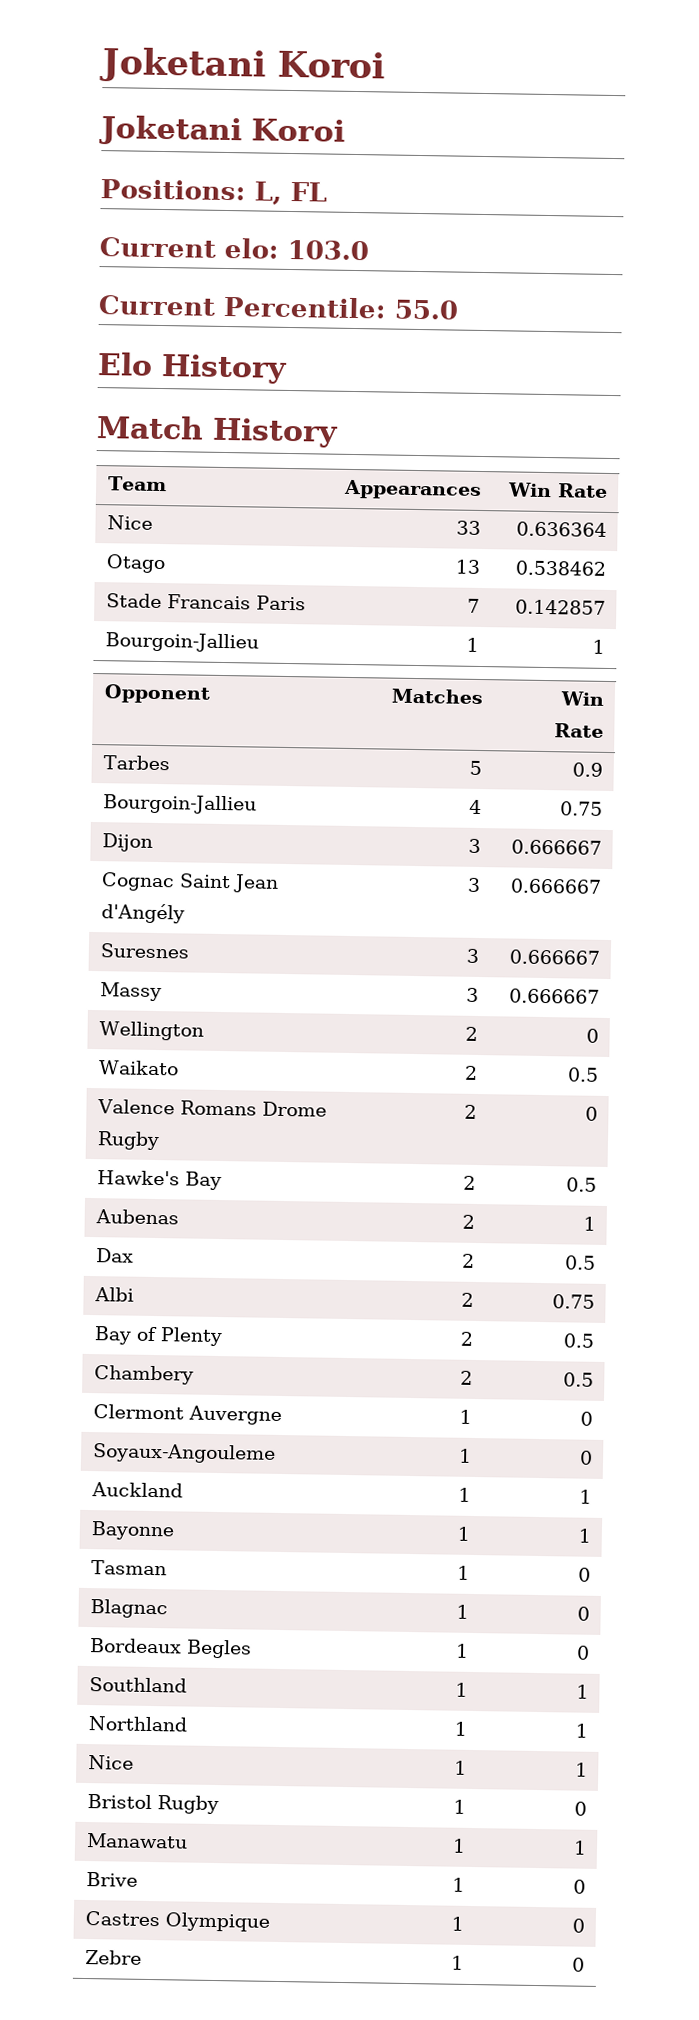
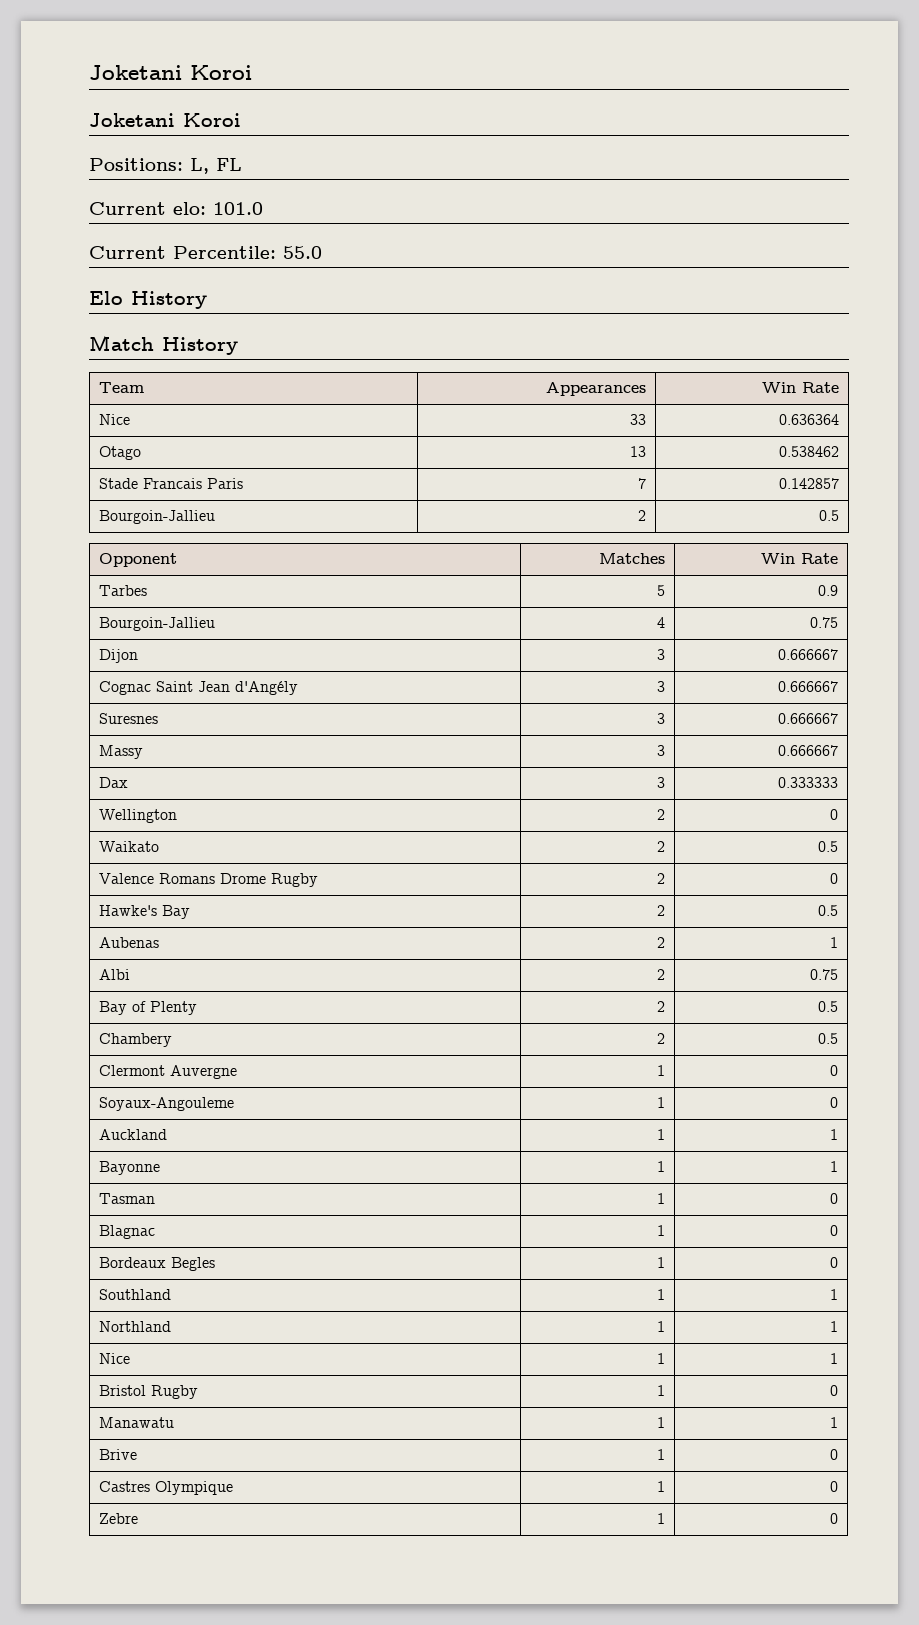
[287,239,369,261] 103.0 -> [213,202,263,215] 101.0
[465,637,479,652] [591,639,605,654] 1 | 1 -> [638,510,647,521] [819,510,840,521] 2 | 0.5
(600, 996) none -> [98,777,128,788] [657,777,666,788] [778,777,839,788] // Dax | 3 | 0.333333
[96,1248,135,1263] [461,1253,475,1268] [563,1255,596,1270] // Dax | 2 | 0.5 -> (839, 942) none

